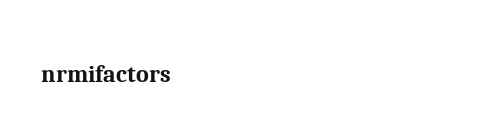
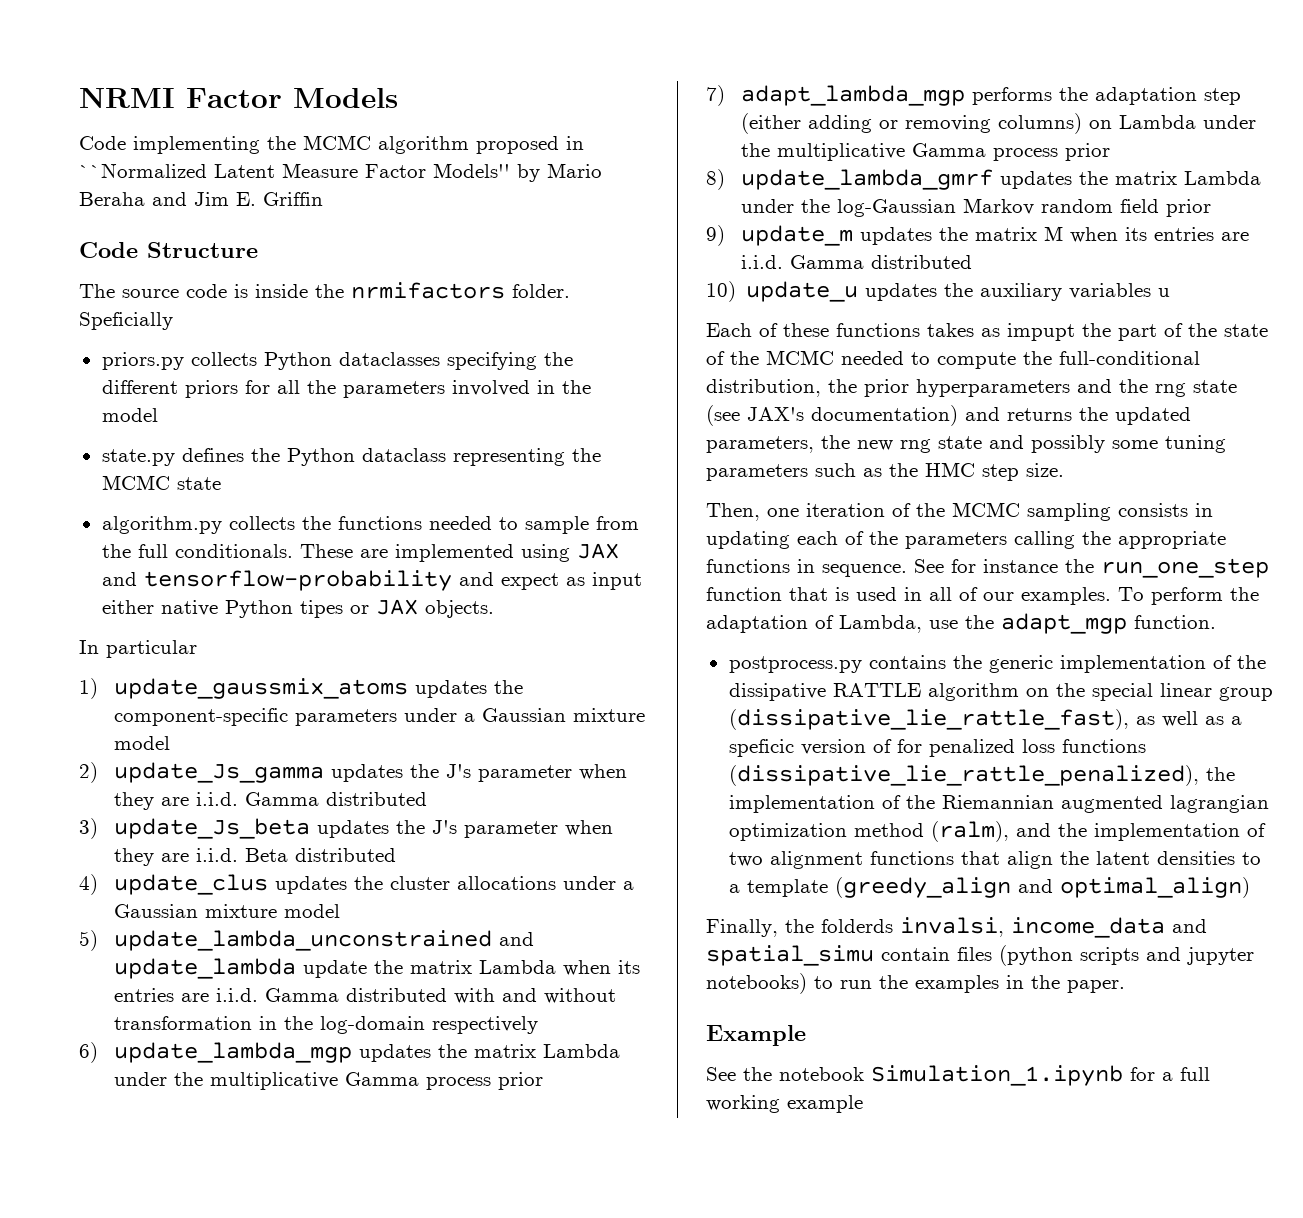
[41,65,171,82] nrmifactors -> [79,88,398,108] [79,135,584,154] [79,163,602,182] [79,192,323,206] [79,242,258,258] [79,282,570,299] [79,312,173,330] [101,352,573,370] [101,380,591,398] [101,408,158,422] [101,448,601,466] [101,475,221,490] [101,516,639,534] [101,543,619,562] [101,570,642,591] [101,599,494,618] [79,640,197,658] [79,678,523,699] [113,708,645,726] [113,736,170,750] [79,762,627,783] [113,792,427,810] [79,818,613,839] [113,848,396,866] [79,874,634,895] [113,904,340,918] [79,930,534,951] [113,958,640,979] [113,988,616,1004] [113,1016,538,1034] [79,1042,620,1063] [113,1072,543,1090] [706,85,1241,106] [740,113,1256,134] [740,143,1110,161] [706,169,1261,190] [740,198,1211,217] [706,225,1249,246] [740,255,972,269] [706,281,1171,302] [706,323,1268,341] [706,350,1200,369] [706,379,1237,397] [706,405,1191,426] [706,435,1226,453] [706,462,1064,481] [706,502,1213,521] [706,531,1226,549] [706,558,1269,578] [706,587,1259,605] [706,613,1216,634] [728,655,1266,673] [728,683,1273,701] [728,709,1242,730] [728,739,1146,757] [728,765,1235,786] [728,795,1269,813] [728,821,1266,842] [728,851,1261,869] [728,877,1250,898] [706,917,1207,938] [706,945,1254,966] [706,973,1125,994] [706,1025,806,1046] [706,1065,1210,1086] [706,1095,863,1113] NRMI Factor Models // Code implementing the MCMC algorithm proposed in ``Normalized Latent Measure Factor Models'' by Mario Beraha and Jim E. Griffin // Code Structure // The source code is inside the nrmifactors folder. Speficially // priors.py collects Python dataclasses specifying the different priors for all the parameters involved in the model // state.py defines the Python dataclass representing the MCMC state // algorithm.py collects the functions needed to sample from the full conditionals. These are implemented using JAX and tensorflow-probability and expect as input either native Python tipes or JAX objects. // In particular // 1) update_gaussmix_atoms updates the component-specific parameters under a Gaussian mixture model // 2) update_Js_gamma updates the J's parameter when they are i.i.d. Gamma distributed // 3) update_Js_beta updates the J's parameter when they are i.i.d. Beta distributed // 4) update_clus updates the cluster allocations under a Gaussian mixture model // 5) update_lambda_unconstrained and update_lambda update the matrix Lambda when its entries are i.i.d. Gamma distributed with and without transformation in the log-domain respectively // 6) update_lambda_mgp updates the matrix Lambda under the multiplicative Gamma process prior // 7) adapt_lambda_mgp performs the adaptation step (either adding or removing columns) on Lambda under the multiplicative Gamma process prior // 8) update_lambda_gmrf updates the matrix Lambda under the log-Gaussian Markov random field prior // 9) update_m updates the matrix M when its entries are i.i.d. Gamma distributed // 10) update_u updates the auxiliary variables u // Each of these functions takes as impupt the part of the state of the MCMC needed to compute the full-conditional distribution, the prior hyperparameters and the rng state (see JAX's documentation) and returns the updated parameters, the new rng state and possibly some tuning parameters such as the HMC step size. // Then, one iteration of the MCMC sampling consists in updating each of the parameters calling the appropriate functions in sequence. See for instance the run_one_step function that is used in all of our examples. To perform the adaptation of Lambda, use the adapt_mgp function. // postprocess.py contains the generic implementation of the dissipative RATTLE algorithm on the special linear group (dissipative_lie_rattle_fast), as well as a speficic version of for penalized loss functions (dissipative_lie_rattle_penalized), the implementation of the Riemannian augmented lagrangian optimization method (ralm), and the implementation of two alignment functions that align the latent densities to a template (greedy_align and optimal_align) // Finally, the folderds invalsi, income_data and spatial_simu contain files (python scripts and jupyter notebooks) to run the examples in the paper. // Example // See the notebook Simulation_1.ipynb for a full working example

